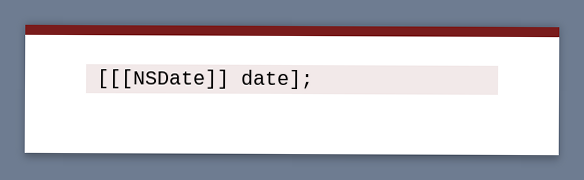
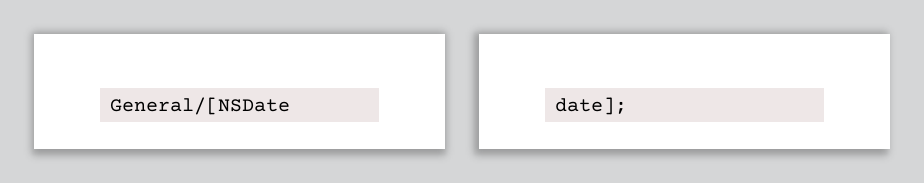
[97,69,231,89] [[[NSDate]] -> [109,97,290,115] General/[NSDate

